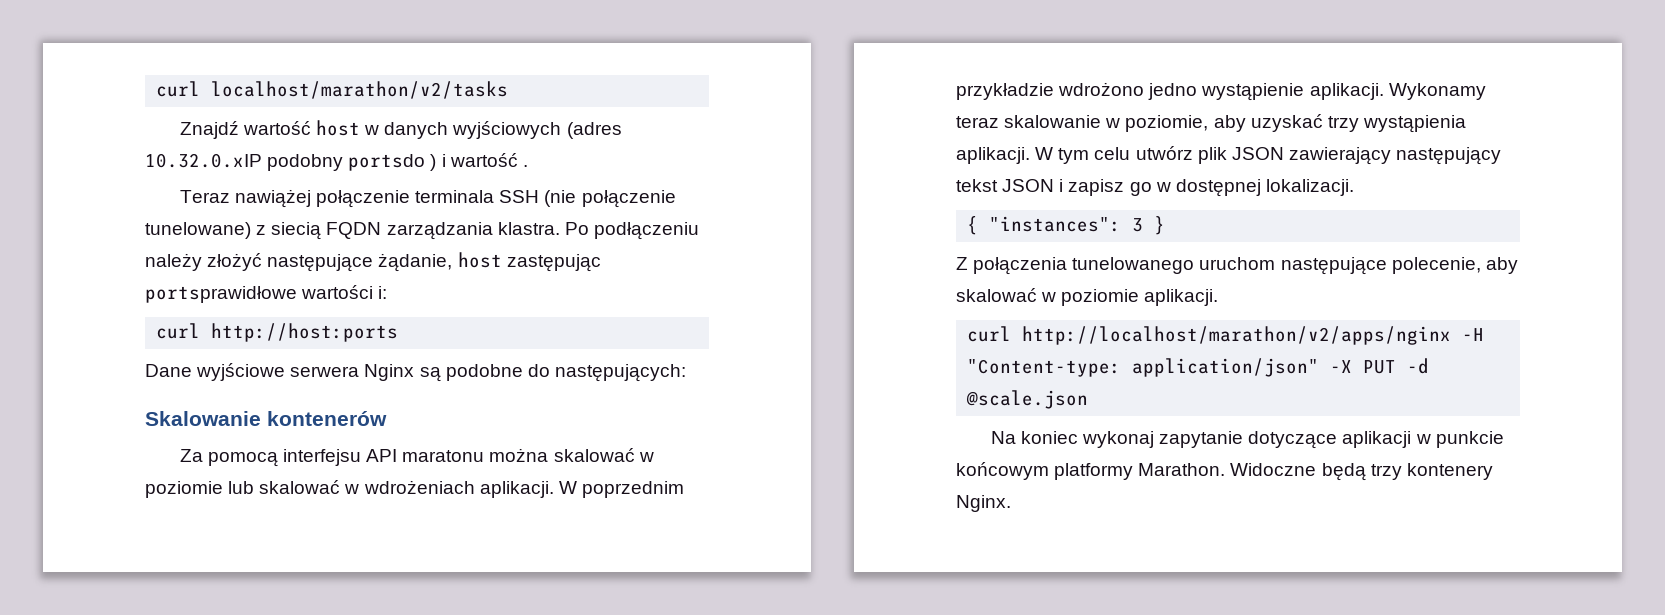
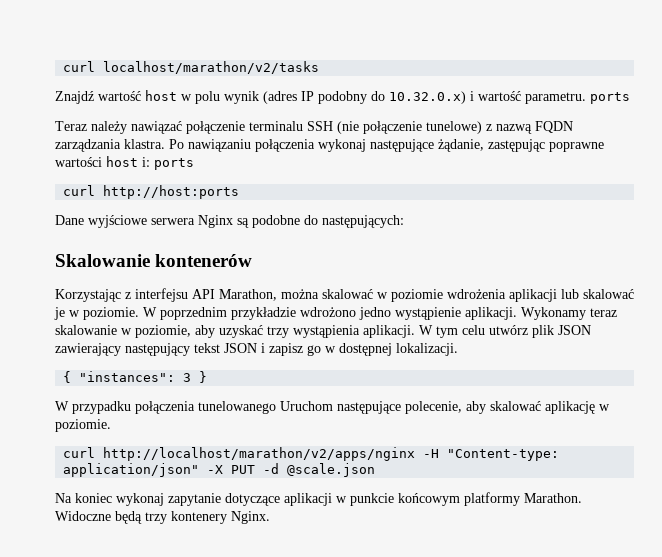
[384,121,622,139] [145,153,528,171] [179,189,676,208] [145,222,699,240] [145,252,601,272] [145,285,374,303] danych wyjściowych (adres 10.32.0.xIP podobny portsdo ) i wartość . // Teraz nawiążej połączenie terminala SSH (nie połączenie tunelowane) z siecią FQDN zarządzania klastra. Po podłączeniu należy złożyć następujące żądanie, host zastępując portsprawidłowe wartości -> [195,91,630,104] [55,121,573,134] [55,139,604,152] [55,156,138,167] polu wynik (adres IP podobny do 10.32.0.x) i wartość parametru. ports // Teraz należy nawiązać połączenie terminalu SSH (nie połączenie tunelowe) z nazwą FQDN zarządzania klastra. Po nawiązaniu połączenia wykonaj następujące żądanie, zastępując poprawne wartości host
(388, 292) none -> [154,158,194,170] ports
[179,449,278,467] Za pomocą -> [55,289,131,302] Korzystając z
[402,450,485,462] maratonu -> [219,289,277,301] Marathon,
[228,480,554,498] lub skalować w wdrożeniach aplikacji. -> [447,289,634,302] [54,307,139,320] wdrożenia aplikacji lub skalować je w poziomie.
[956,257,968,270] Z -> [55,401,131,414] W przypadku
[1199,257,1276,270] uruchom -> [280,401,333,411] Uruchom
[1041,289,1219,306] w poziomie aplikacji. -> [545,401,610,414] [55,419,111,432] aplikację w poziomie.

